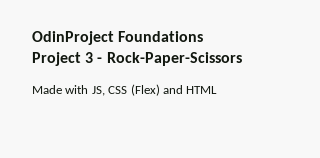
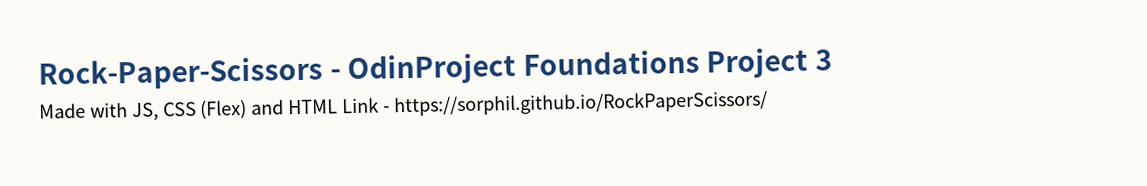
(32, 38) none -> [38,56,341,91] Rock-Paper-Scissors -
[97,52,242,66] - Rock-Paper-Scissors -> (833, 60) none
(218, 90) none -> [342,90,768,117] Link - https://sorphil.github.io/RockPaperScissors/

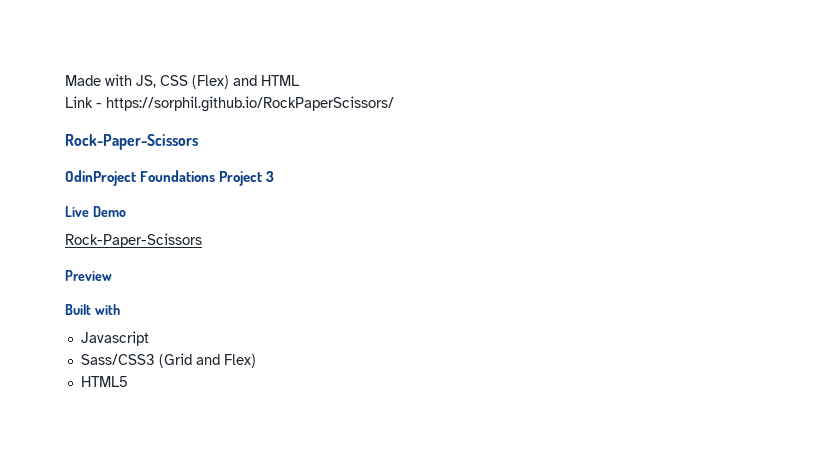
[38,47,833,91] Rock-Paper-Scissors - OdinProject Foundations Project 3 // -> (65, 80) none
(339, 107) none -> (299, 80) //
(768, 103) none -> [65,134,198,150] [65,170,275,186] [65,206,126,217] [65,233,202,248] [65,270,112,281] [65,304,120,315] [80,331,149,346] [80,353,256,368] [80,376,128,387] // Rock-Paper-Scissors // OdinProject Foundations Project 3 // Live Demo // Rock-Paper-Scissors // Preview // Built with // Javascript // Sass/CSS3 (Grid and Flex) // HTML5

